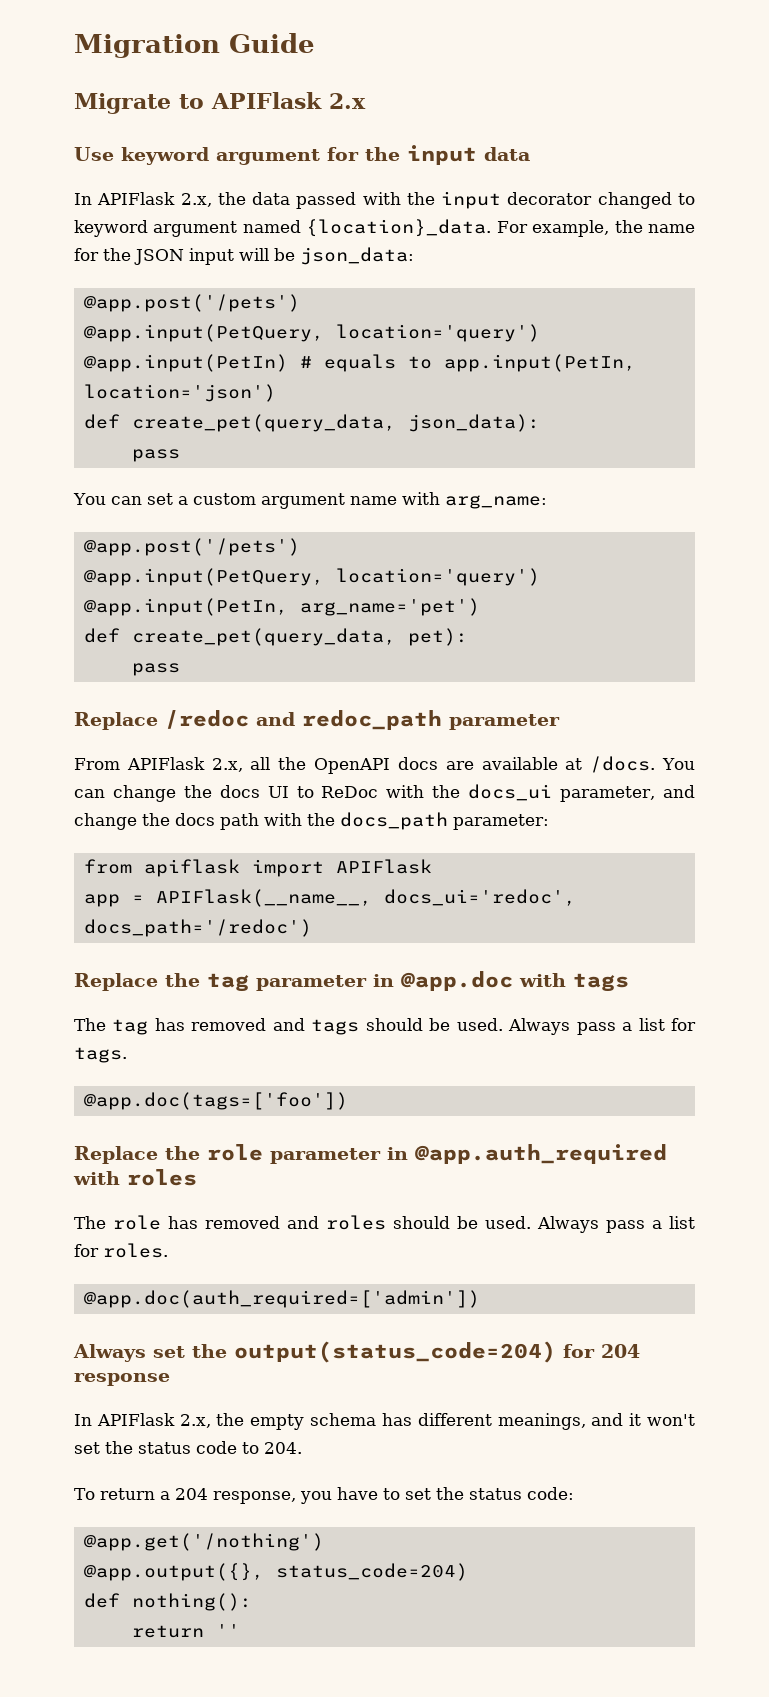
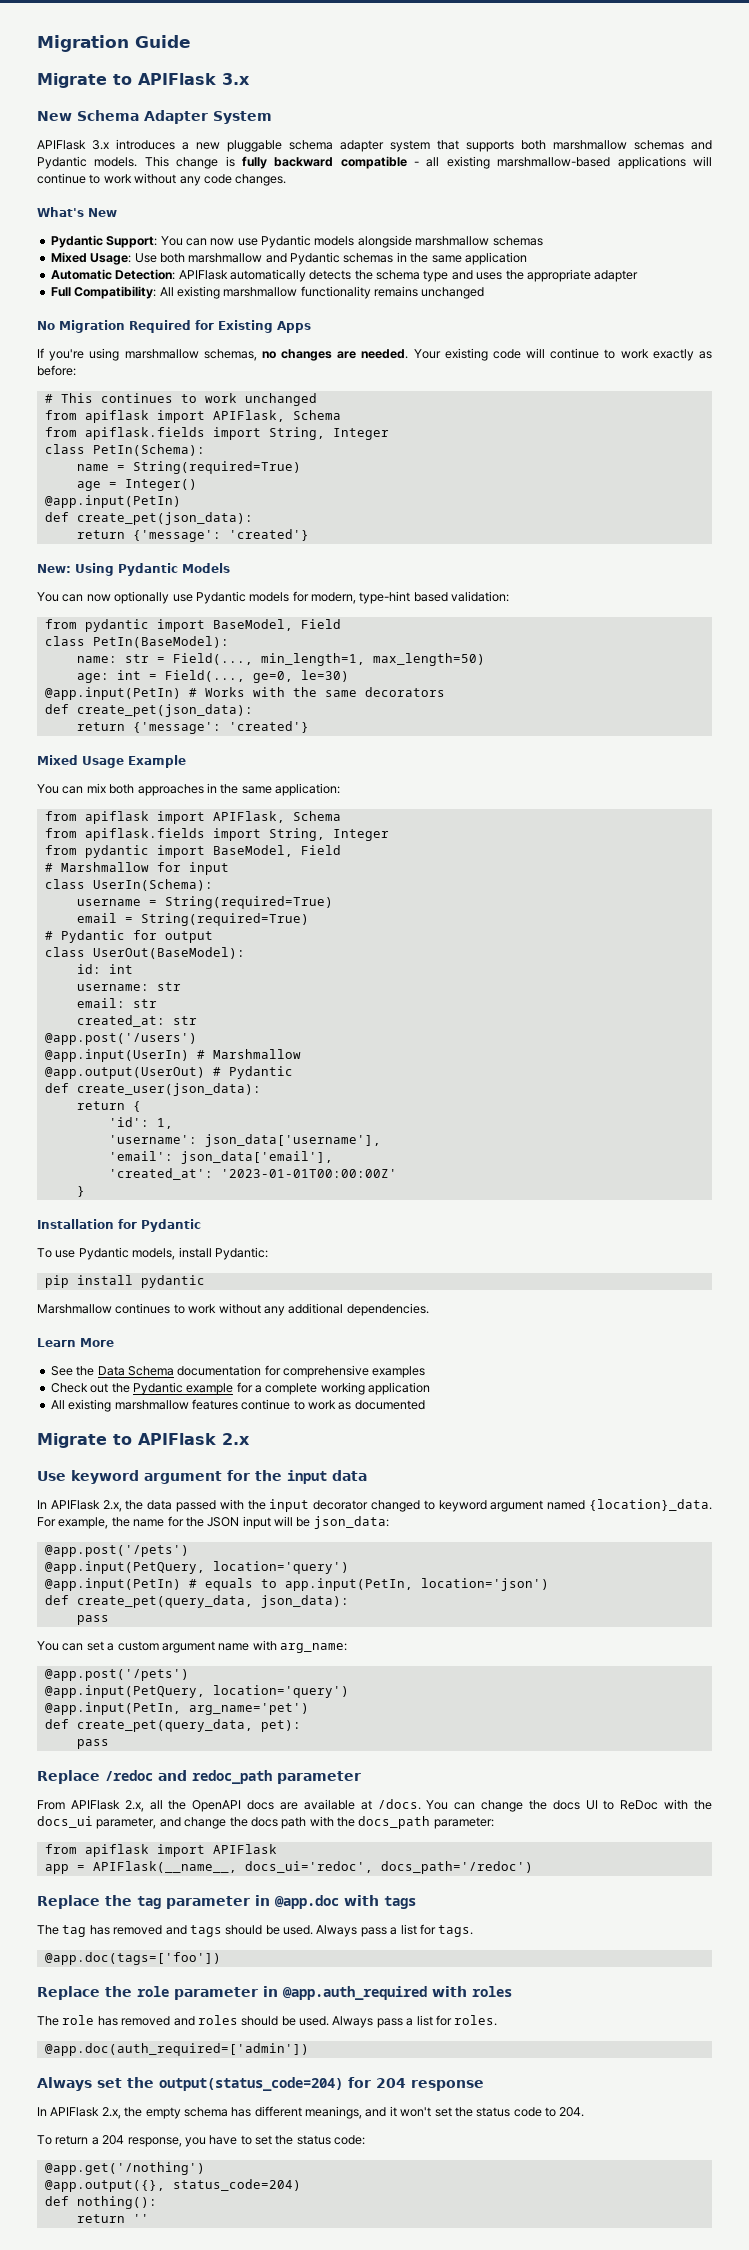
(315, 43) none -> [37,73,250,88] [37,110,272,124] [37,139,712,152] [37,156,712,169] [37,173,287,186] [37,207,117,217] [50,235,543,248] [50,252,527,265] [50,269,639,282] [50,286,485,299] [37,320,311,333] [37,348,712,361] [37,365,76,376] [44,393,317,406] [44,410,341,423] [44,427,389,440] [44,444,205,456] [76,461,301,474] [76,479,197,491] [44,495,181,508] [44,512,253,525] [76,529,309,542] [37,563,230,576] [37,591,510,604] [44,619,341,632] [44,636,229,648] [76,653,485,666] [76,670,349,683] [44,687,445,700] [44,704,253,717] [76,721,309,734] [37,755,186,768] [37,783,340,796] [44,811,341,824] [44,828,389,841] [44,845,341,858] [44,862,229,875] [44,879,213,891] [76,896,333,909] [76,913,309,926] [44,930,213,943] [44,947,245,959] [76,964,133,974] [76,982,181,991] [76,998,157,1008] [76,1015,197,1027] [44,1033,197,1045] [44,1049,301,1062] [44,1066,293,1079] [44,1083,261,1096] [76,1101,141,1112] [108,1117,173,1129] [108,1134,381,1147] [108,1151,333,1164] [108,1168,397,1180] [76,1186,85,1197] [37,1219,201,1232] [37,1247,268,1260] [44,1275,205,1288] [37,1303,429,1316] [37,1338,114,1347] [50,1365,426,1378] [50,1382,431,1395] [50,1399,425,1412] // Migrate to APIFlask 3.x // New Schema Adapter System // APIFlask 3.x introduces a new pluggable schema adapter system that supports both marshmallow schemas and Pydantic models. This change is fully backward compatible - all existing marshmallow-based applications will continue to work without any code changes. // What's New // Pydantic Support: You can now use Pydantic models alongside marshmallow schemas // Mixed Usage: Use both marshmallow and Pydantic schemas in the same application // Automatic Detection: APIFlask automatically detects the schema type and uses the appropriate adapter // Full Compatibility: All existing marshmallow functionality remains unchanged // No Migration Required for Existing Apps // If you're using marshmallow schemas, no changes are needed. Your existing code will continue to work exactly as before: // # This continues to work unchanged // from apiflask import APIFlask, Schema // from apiflask.fields import String, Integer // class PetIn(Schema): // name = String(required=True) // age = Integer() // @app.input(PetIn) // def create_pet(json_data): // return {'message': 'created'} // New: Using Pydantic Models // You can now optionally use Pydantic models for modern, type-hint based validation: // from pydantic import BaseModel, Field // class PetIn(BaseModel): // name: str = Field(..., min_length=1, max_length=50) // age: int = Field(..., ge=0, le=30) // @app.input(PetIn) # Works with the same decorators // def create_pet(json_data): // return {'message': 'created'} // Mixed Usage Example // You can mix both approaches in the same application: // from apiflask import APIFlask, Schema // from apiflask.fields import String, Integer // from pydantic import BaseModel, Field // # Marshmallow for input // class UserIn(Schema): // username = String(required=True) // email = String(required=True) // # Pydantic for output // class UserOut(BaseModel): // id: int // username: str // email: str // created_at: str // @app.post('/users') // @app.input(UserIn) # Marshmallow // @app.output(UserOut) # Pydantic // def create_user(json_data): // return { // 'id': 1, // 'username': json_data['username'], // 'email': json_data['email'], // 'created_at': '2023-01-01T00:00:00Z' // } // Installation for Pydantic // To use Pydantic models, install Pydantic: // pip install pydantic // Marshmallow continues to work without any additional dependencies. // Learn More // See the Data Schema documentation for comprehensive examples // Check out the Pydantic example for a complete working application // All existing marshmallow features continue to work as documented

